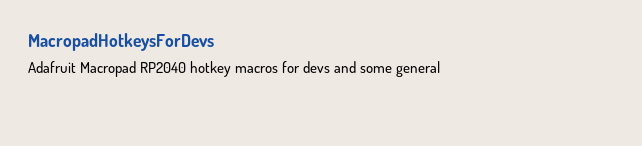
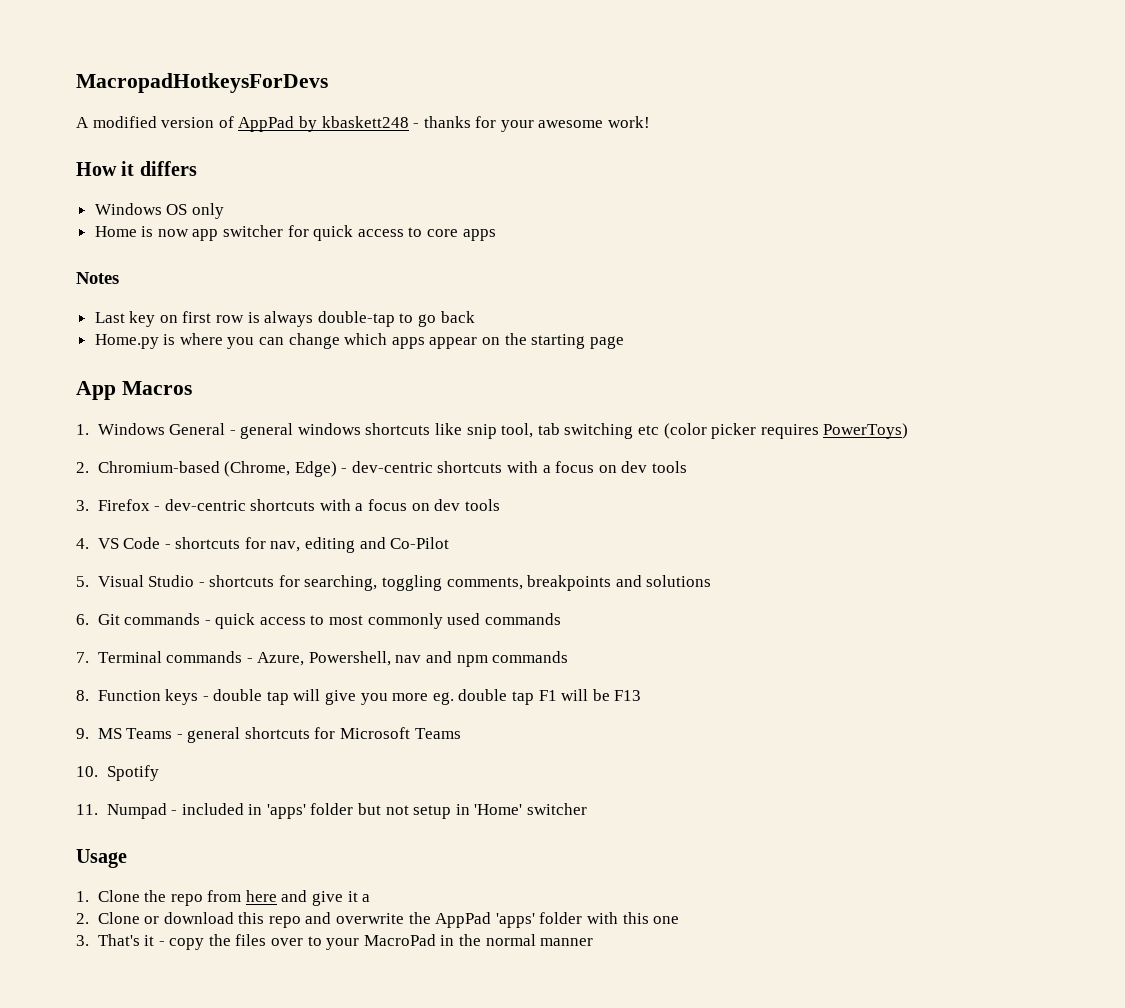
[28,61,441,77] Adafruit Macropad RP2040 hotkey macros for devs and some general -> [76,116,651,132] [76,161,197,176] [94,203,224,219] [94,225,496,241] [76,272,119,284] [94,311,475,327] [94,333,624,349] [76,381,192,400] [76,423,909,439] [76,461,687,477] [76,499,500,511] [76,537,450,553] [76,575,712,591] [76,613,561,629] [76,651,569,667] [76,689,642,705] [76,727,461,743] [76,765,159,781] [76,803,587,819] [76,849,127,868] [76,890,371,906] [76,912,680,928] [76,934,594,950] A modified version of AppPad by kbaskett248 - thanks for your awesome work! // How it differs // Windows OS only // Home is now app switcher for quick access to core apps // Notes // Last key on first row is always double-tap to go back // Home.py is where you can change which apps appear on the starting page // App Macros // 1. Windows General - general windows shortcuts like snip tool, tab switching etc (color picker requires PowerToys) // 2. Chromium-based (Chrome, Edge) - dev-centric shortcuts with a focus on dev tools // 3. Firefox - dev-centric shortcuts with a focus on dev tools // 4. VS Code - shortcuts for nav, editing and Co-Pilot // 5. Visual Studio - shortcuts for searching, toggling comments, breakpoints and solutions // 6. Git commands - quick access to most commonly used commands // 7. Terminal commands - Azure, Powershell, nav and npm commands // 8. Function keys - double tap will give you more eg. double tap F1 will be F13 // 9. MS Teams - general shortcuts for Microsoft Teams // 10. Spotify // 11. Numpad - included in 'apps' folder but not setup in 'Home' switcher // Usage // 1. Clone the repo from here and give it a // 2. Clone or download this repo and overwrite the AppPad 'apps' folder with this one // 3. That's it - copy the files over to your MacroPad in the normal manner

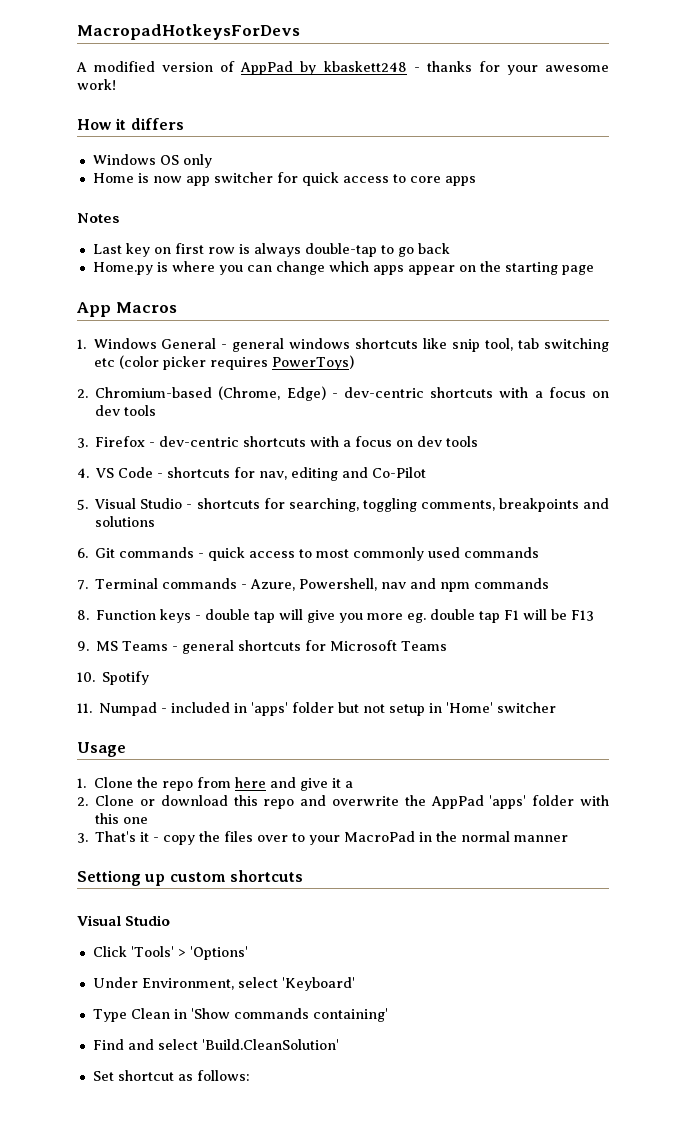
(594, 942) none -> [77,870,303,886] [77,915,171,926] [92,946,248,960] [92,977,355,991] [92,1008,388,1022] [92,1039,339,1050] [92,1070,250,1081] // Settiong up custom shortcuts // Visual Studio // Click 'Tools' > 'Options' // Under Environment, select 'Keyboard' // Type Clean in 'Show commands containing' // Find and select 'Build.CleanSolution' // Set shortcut as follows:

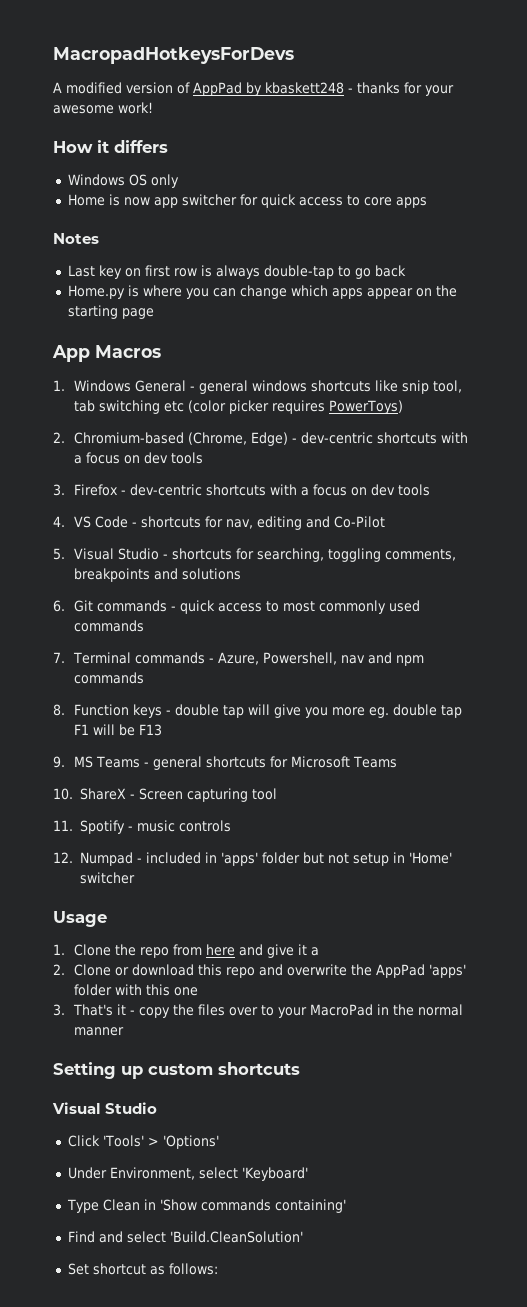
[102,671,150,685] [77,703,92,713] Spotify // 11. -> [79,788,277,802] [53,820,231,834] [53,852,73,863] ShareX - Screen capturing tool // 11. Spotify - music controls // 12.
[77,870,141,886] Settiong -> [53,1062,116,1079] Setting

